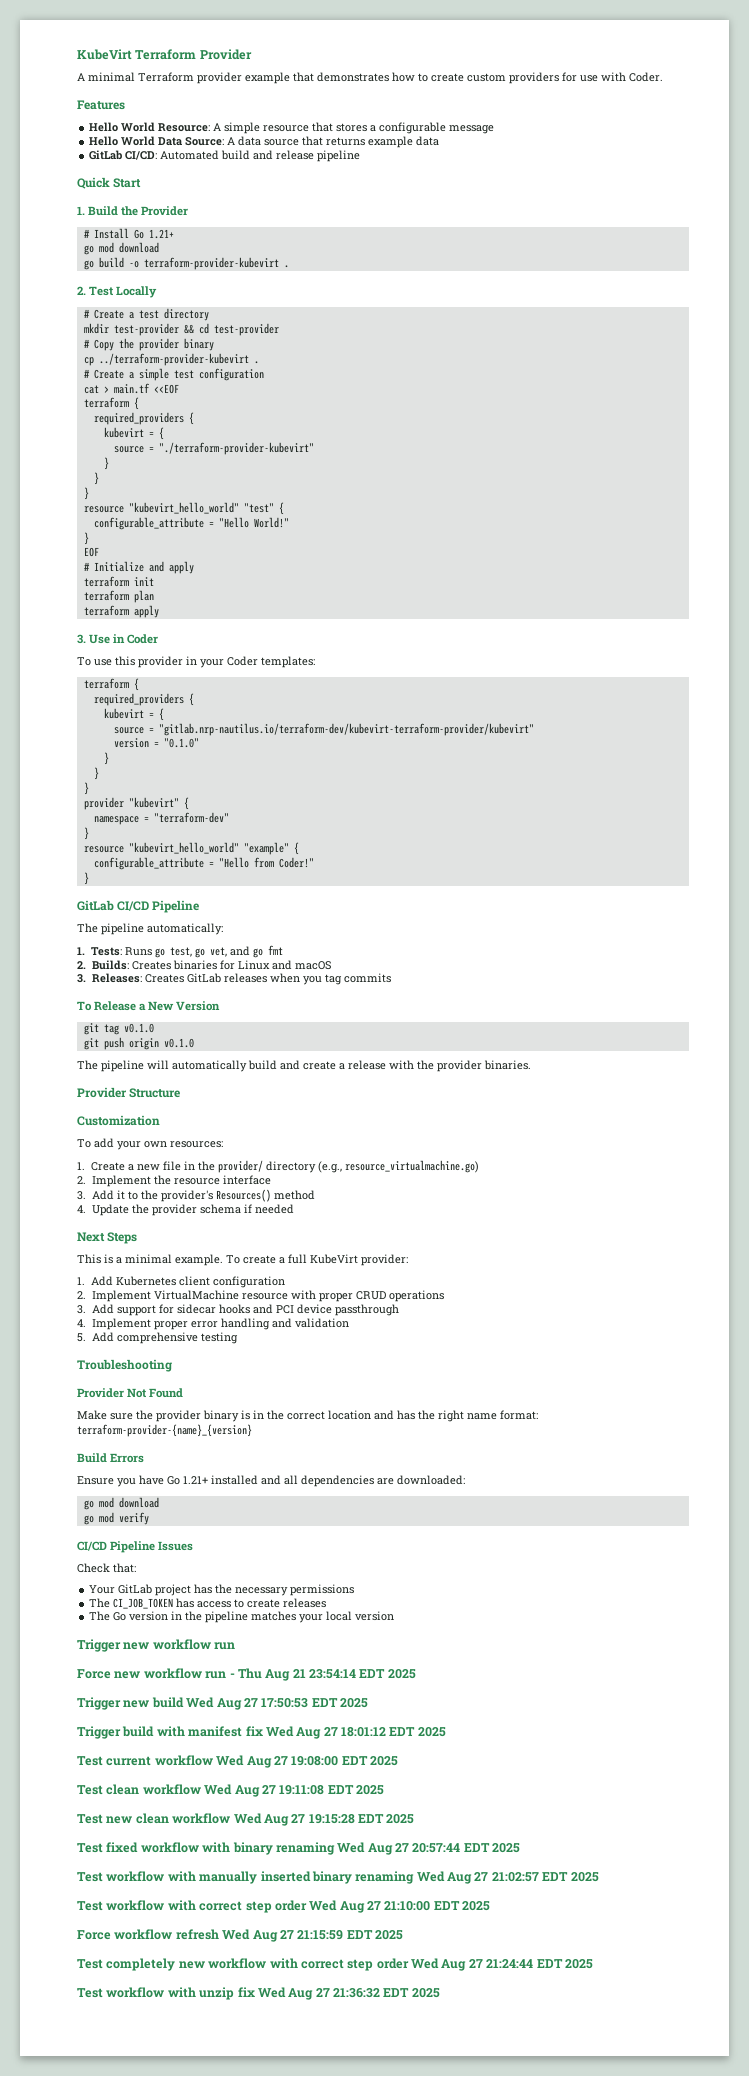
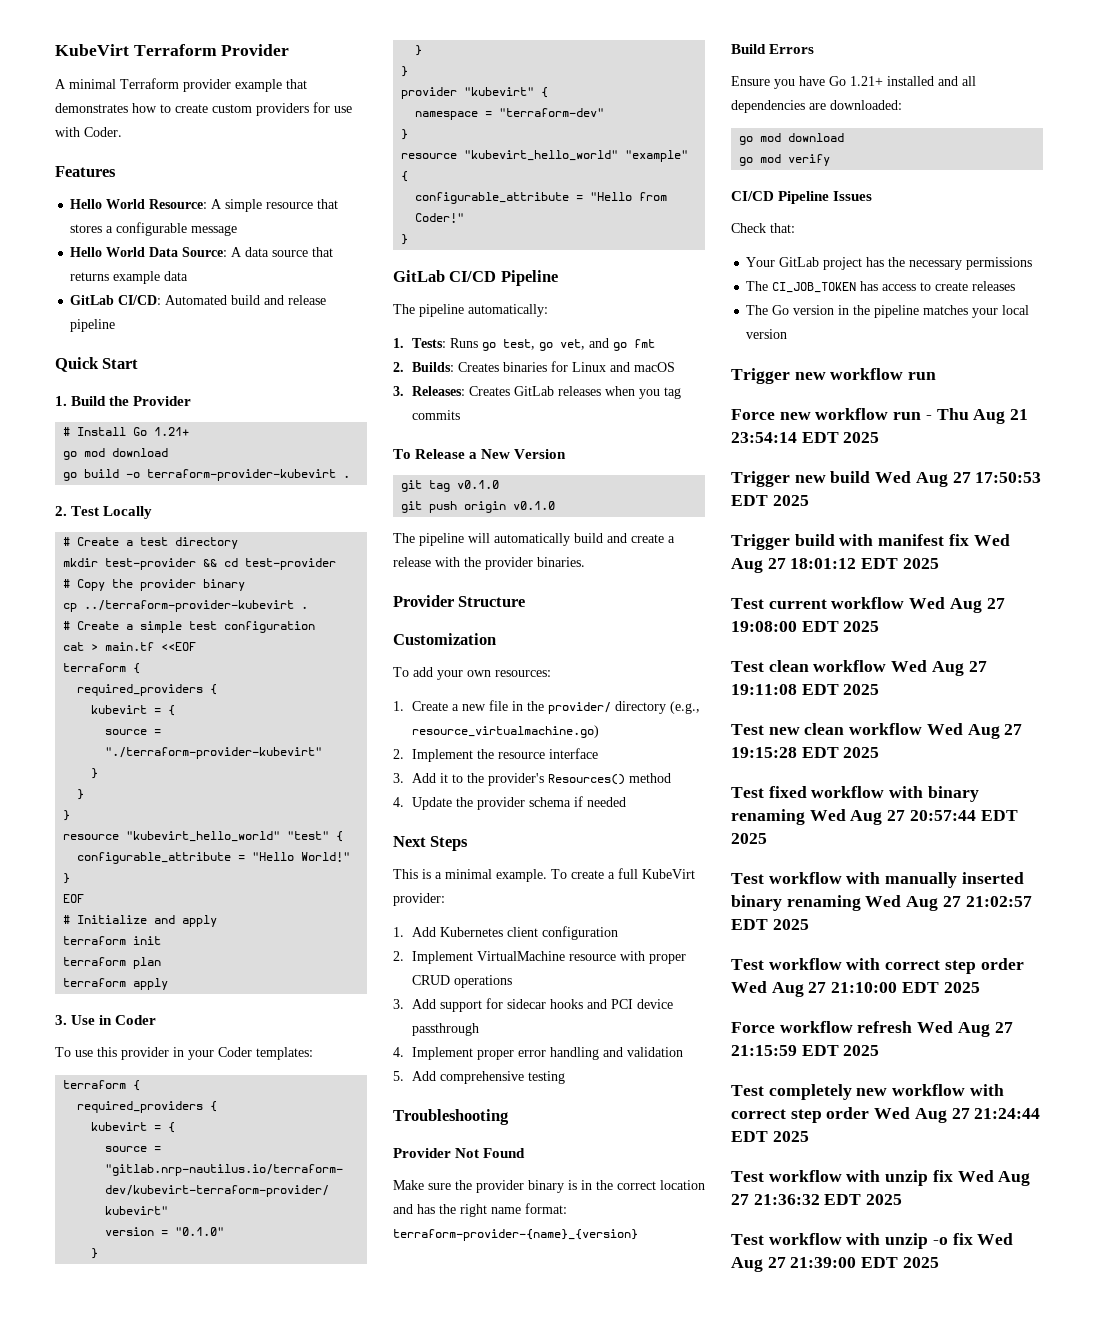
(440, 1993) none -> [731,1233,1014,1249] [731,1257,939,1272] // Test workflow with unzip -o fix Wed Aug 27 21:39:00 EDT 2025

